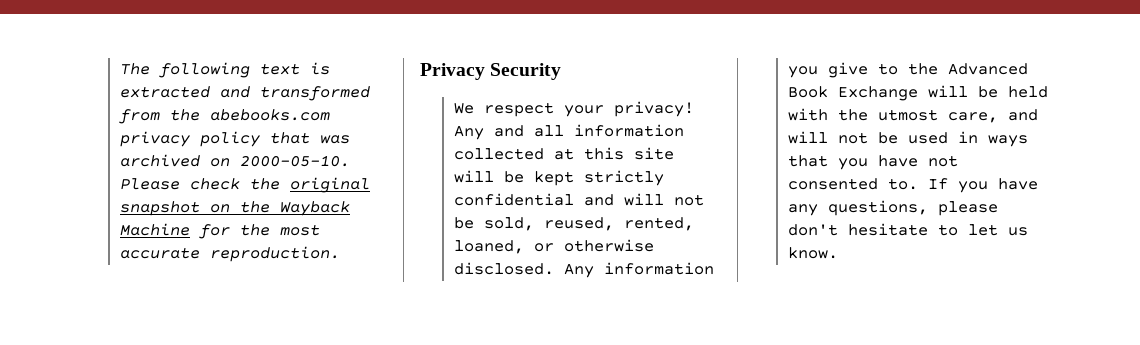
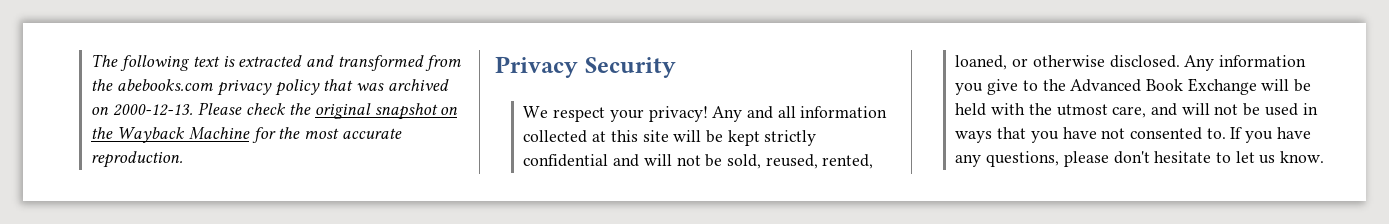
[239,155,350,167] 2000-05-10. -> [113,104,194,116] 2000-12-13.

